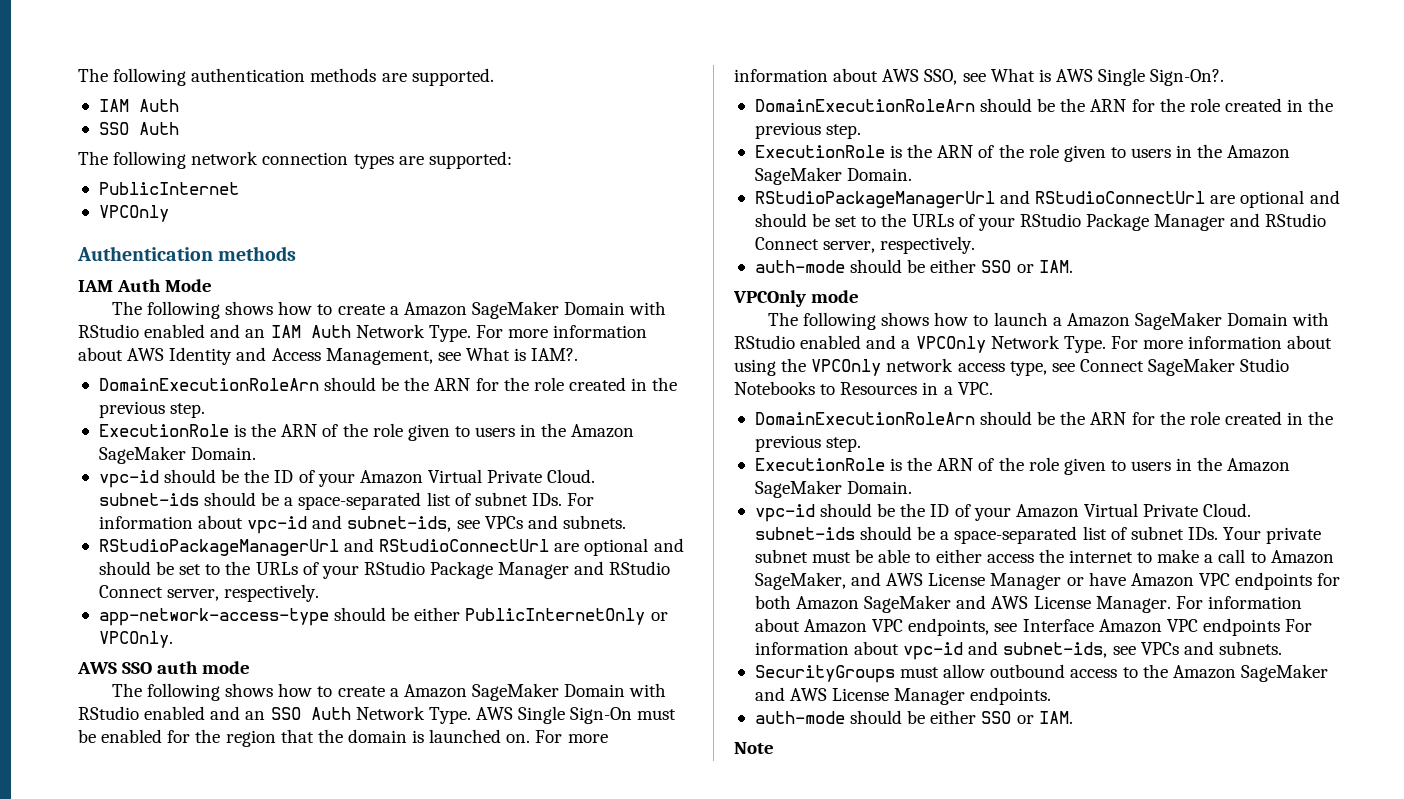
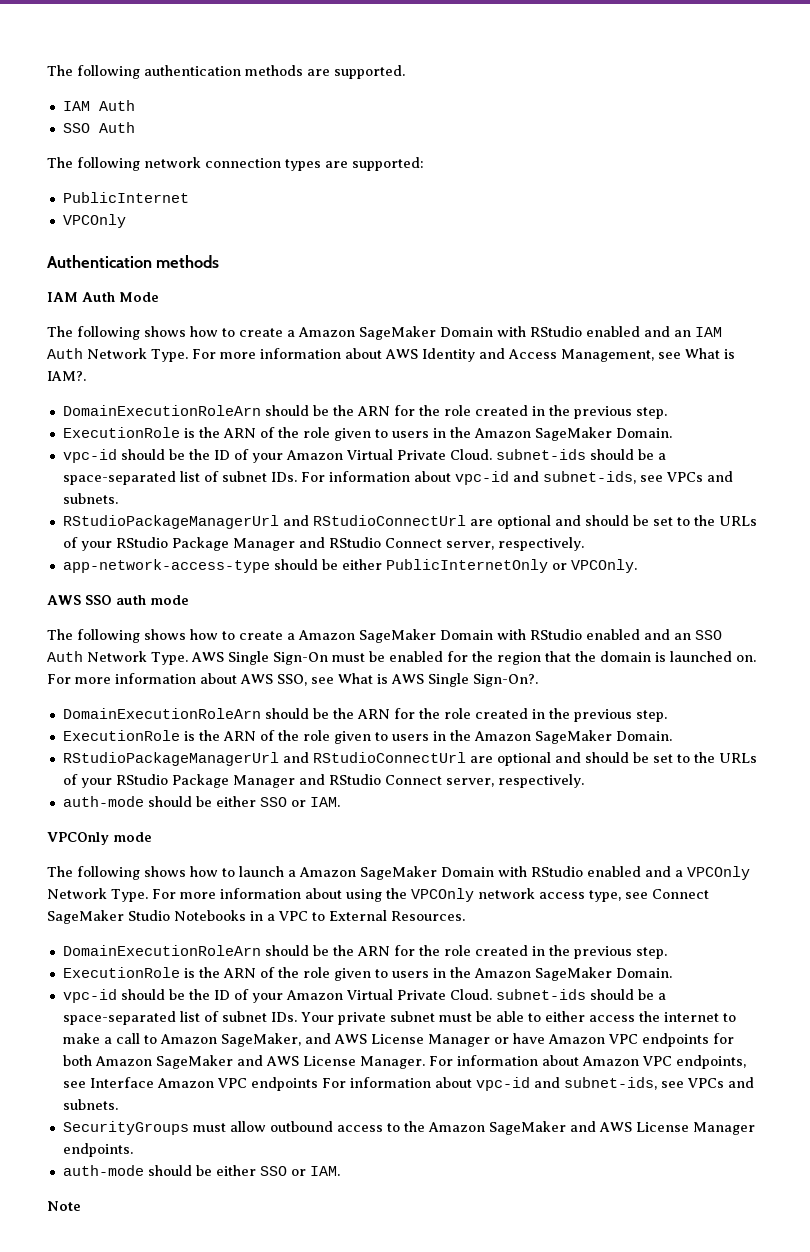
[820,382,993,395] to Resources in a VPC. -> [250,910,465,921] in a VPC to External Resources.

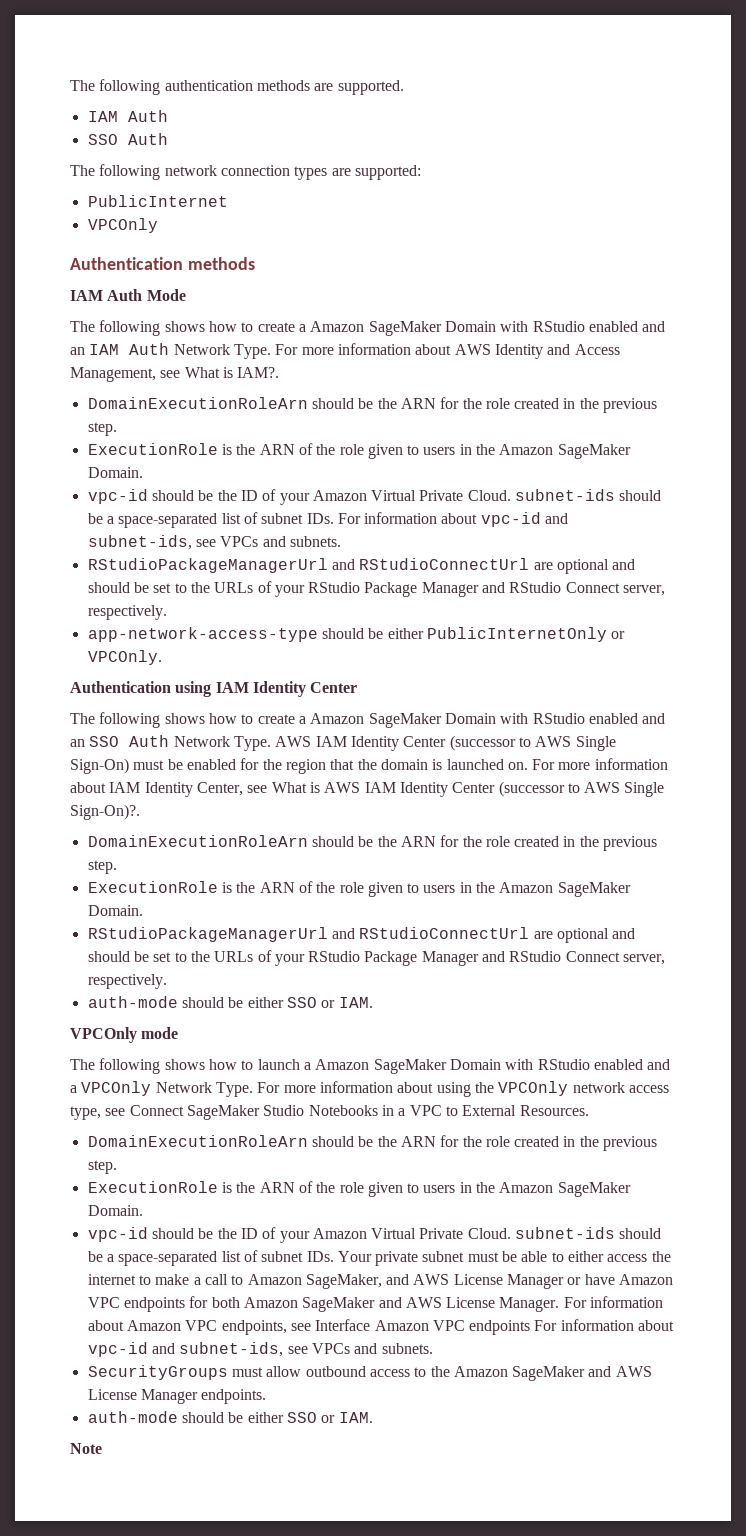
[47,595,189,605] AWS SSO auth mode -> [70,681,358,697] Authentication using IAM Identity Center
[228,651,328,665] Single Sign-On -> [315,735,616,751] [70,758,129,774] IAM Identity Center (successor to AWS Single Sign-On)
[240,674,307,686] AWS SSO, -> [109,782,243,797] IAM Identity Center,
[428,673,538,687] Single Sign-On?. -> [364,781,665,797] [70,804,140,820] IAM Identity Center (successor to AWS Single Sign-On)?.

